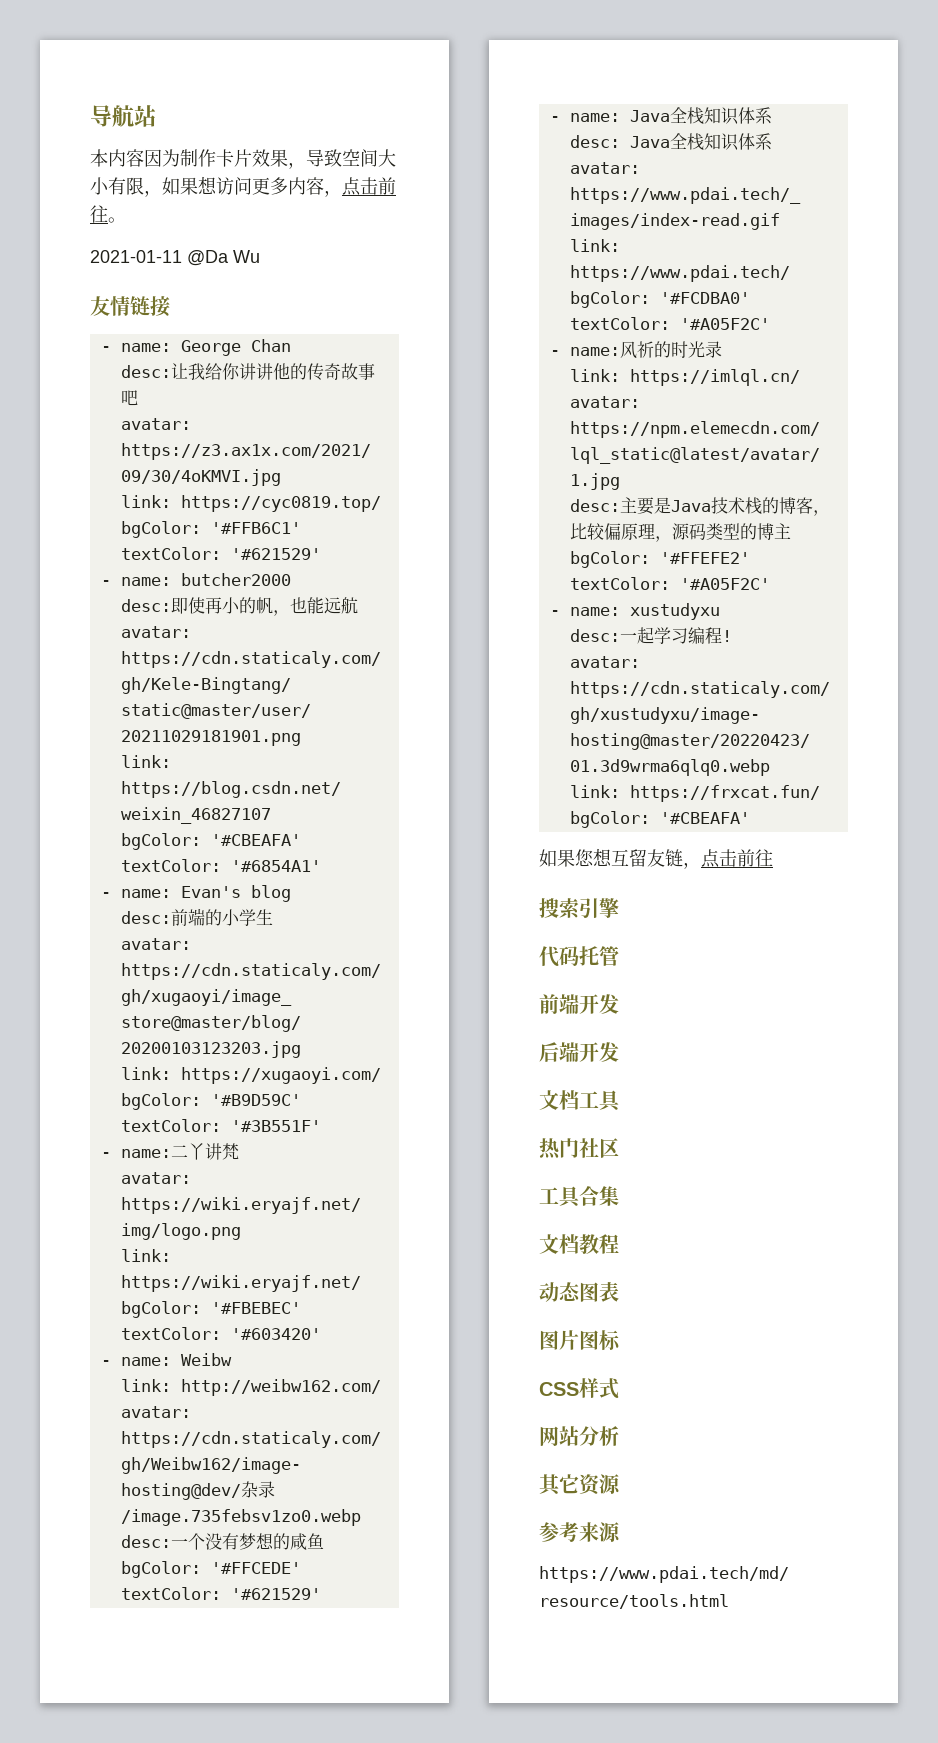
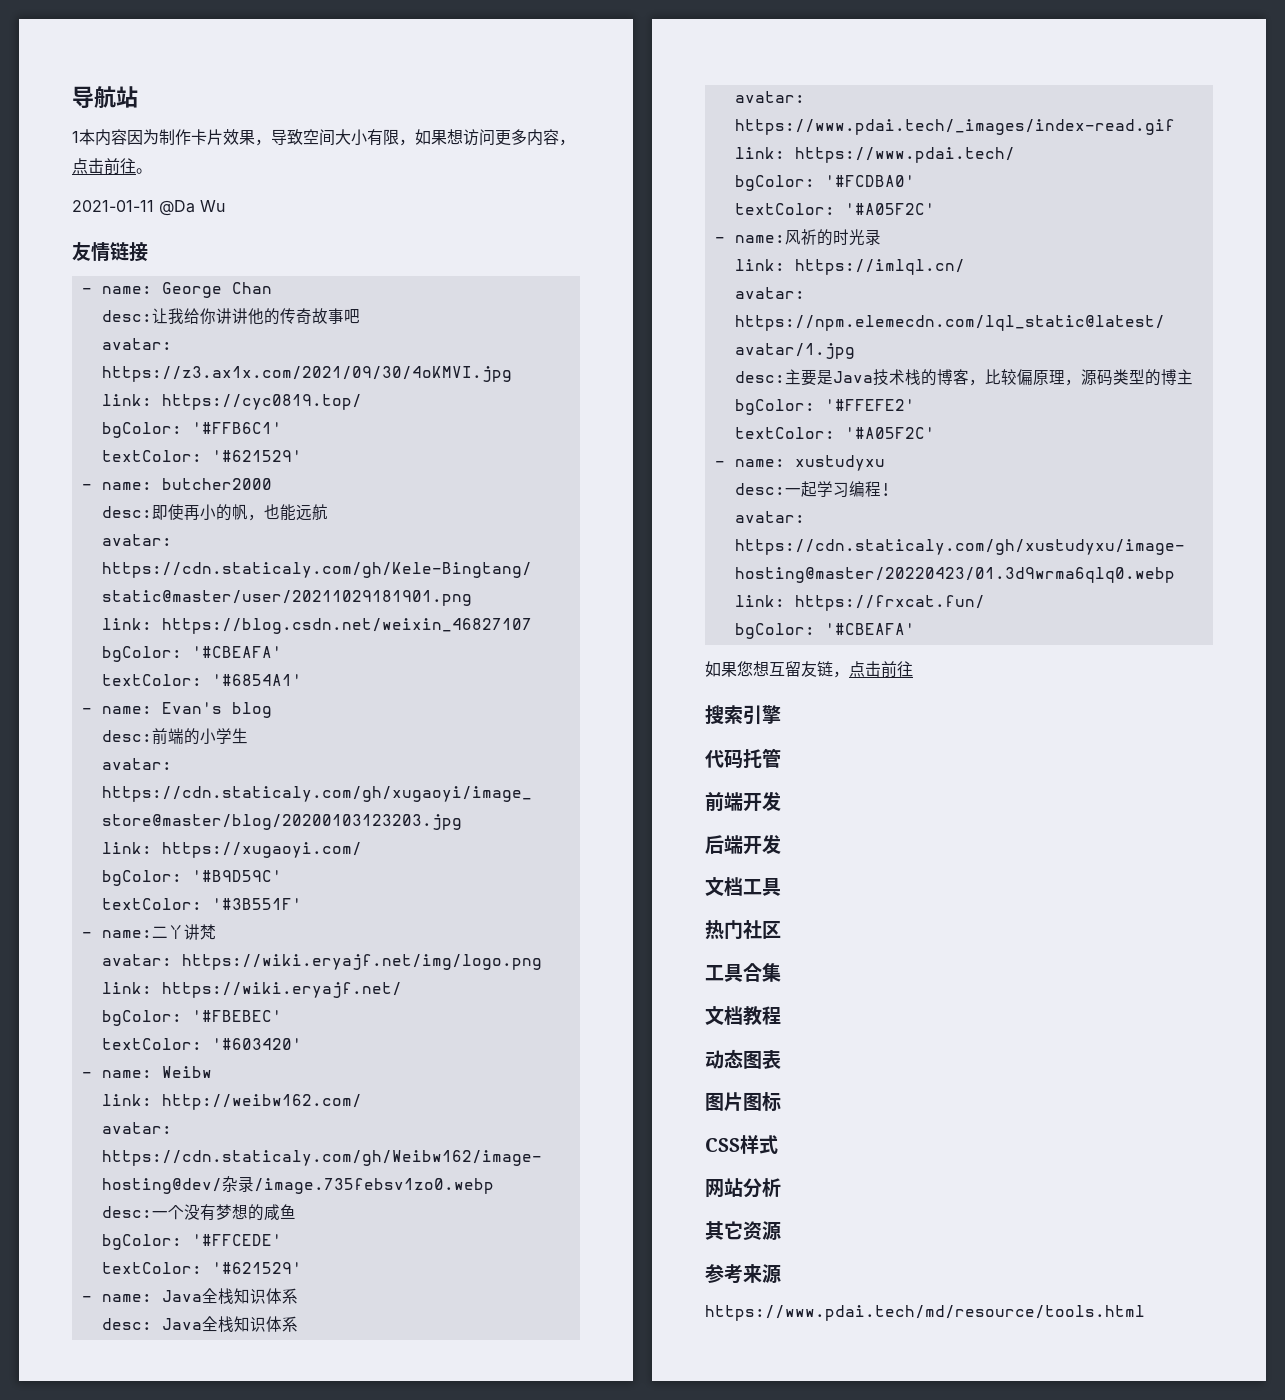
(156, 116) none -> [72,131,79,143] 1

